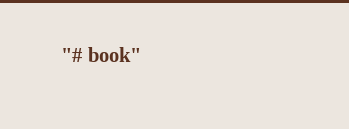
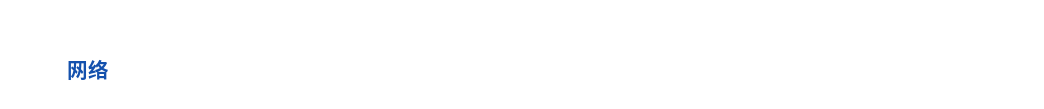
[61,47,141,62] "# book" -> [67,59,109,81] 网络

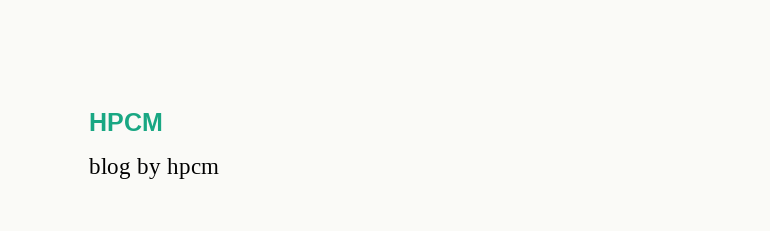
[67,59,109,81] 网络 -> [89,113,163,131] [89,158,220,179] HPCM // blog by hpcm

